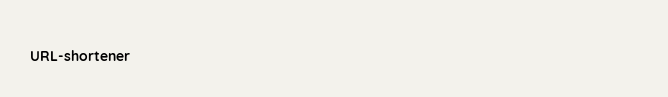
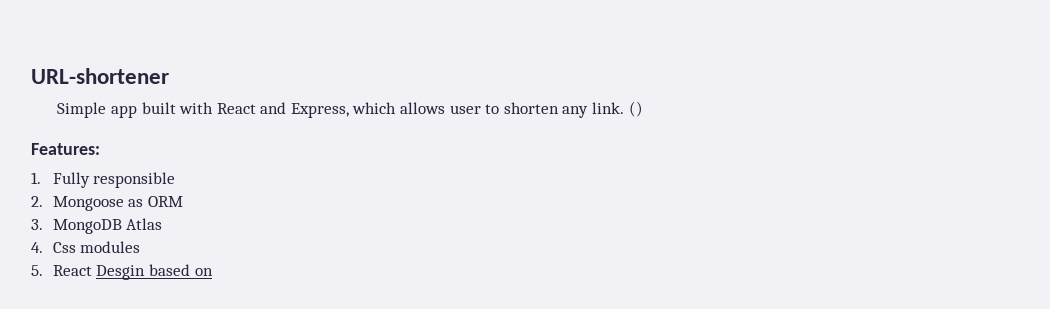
(130, 55) none -> [57,101,643,118] [31,143,100,155] [31,172,176,188] [31,196,184,211] [31,218,163,234] [31,241,141,253] [31,264,213,280] // Simple app built with React and Express, which allows user to shorten any link. () // Features: // 1. Fully responsible // 2. Mongoose as ORM // 3. MongoDB Atlas // 4. Css modules // 5. React Desgin based on

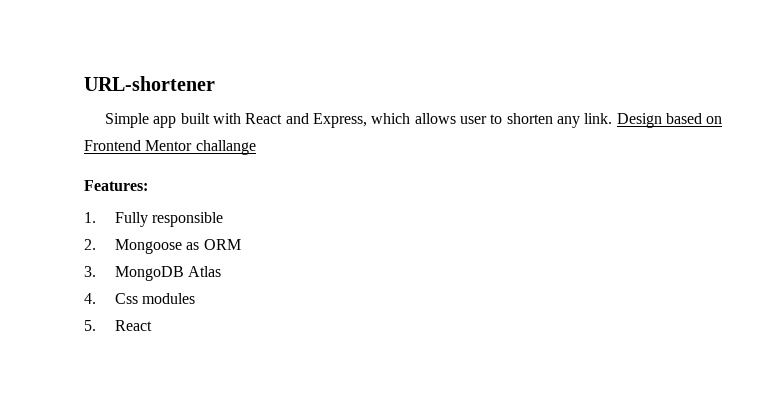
[628,101,643,117] () -> [616,113,723,128] [84,140,256,155] Design based on Frontend Mentor challange
[96,264,213,280] Desgin based on -> (153, 325) none

